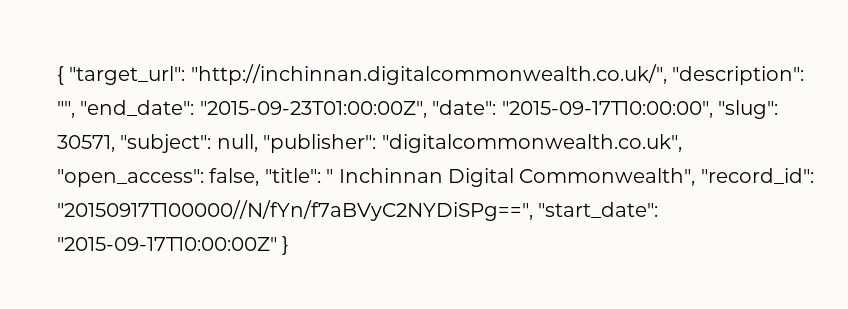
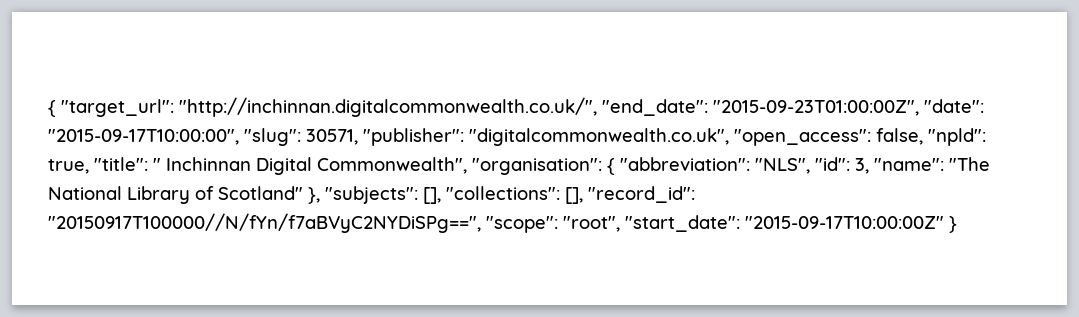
[672,66,805,85] [57,101,75,118] "description": "", -> (597, 107) none
[120,134,258,153] "subject": null, -> (358, 137) none
(260, 177) none -> [928,128,986,146] [48,159,89,174] "npld": true,
[700,168,814,184] [57,200,533,221] "record_id": "20150917T100000//N/fYn/f7aBVyC2NYDiSPg==", -> [472,157,990,175] [48,186,695,204] [48,213,620,233] "organisation": { "abbreviation": "NLS", "id": 3, "name": "The National Library of Scotland" }, "subjects": [], "collections": [], "record_id": "20150917T100000//N/fYn/f7aBVyC2NYDiSPg==", "scope": "root",

